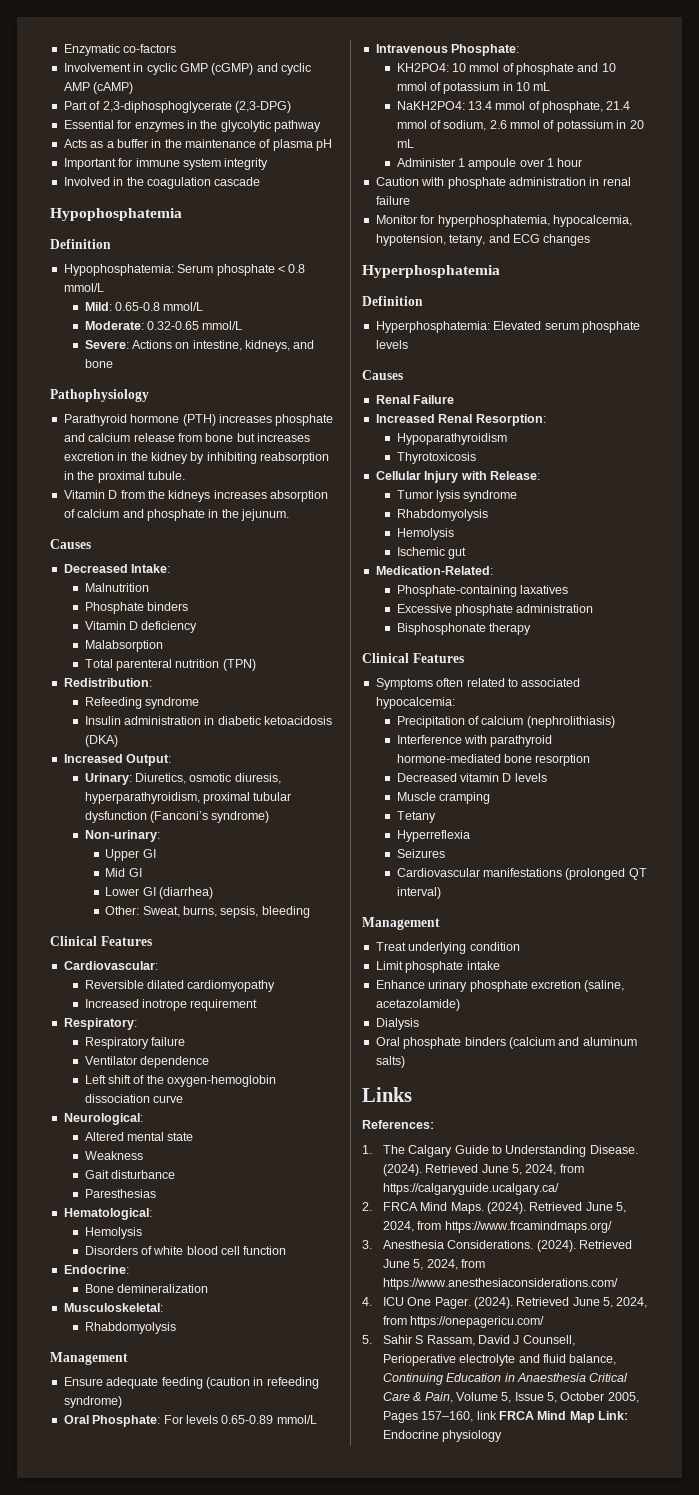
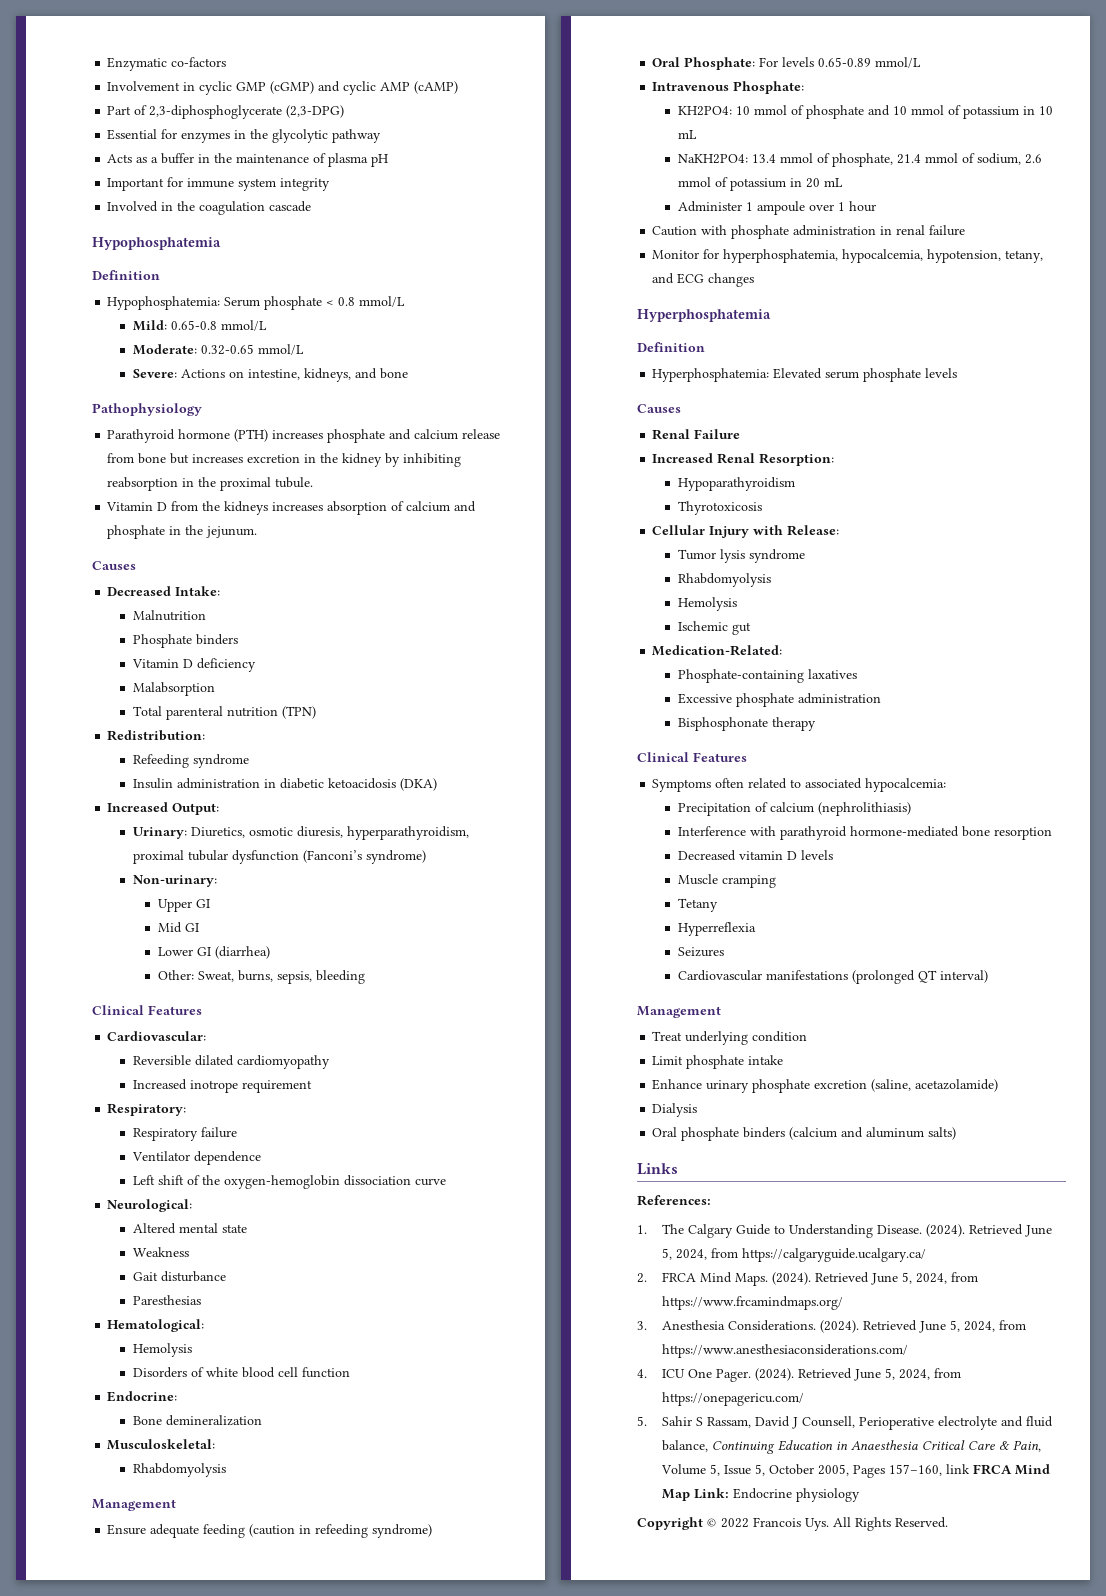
(503, 1436) none -> [637,1517,948,1531] // Copyright © 2022 Francois Uys. All Rights Reserved.

